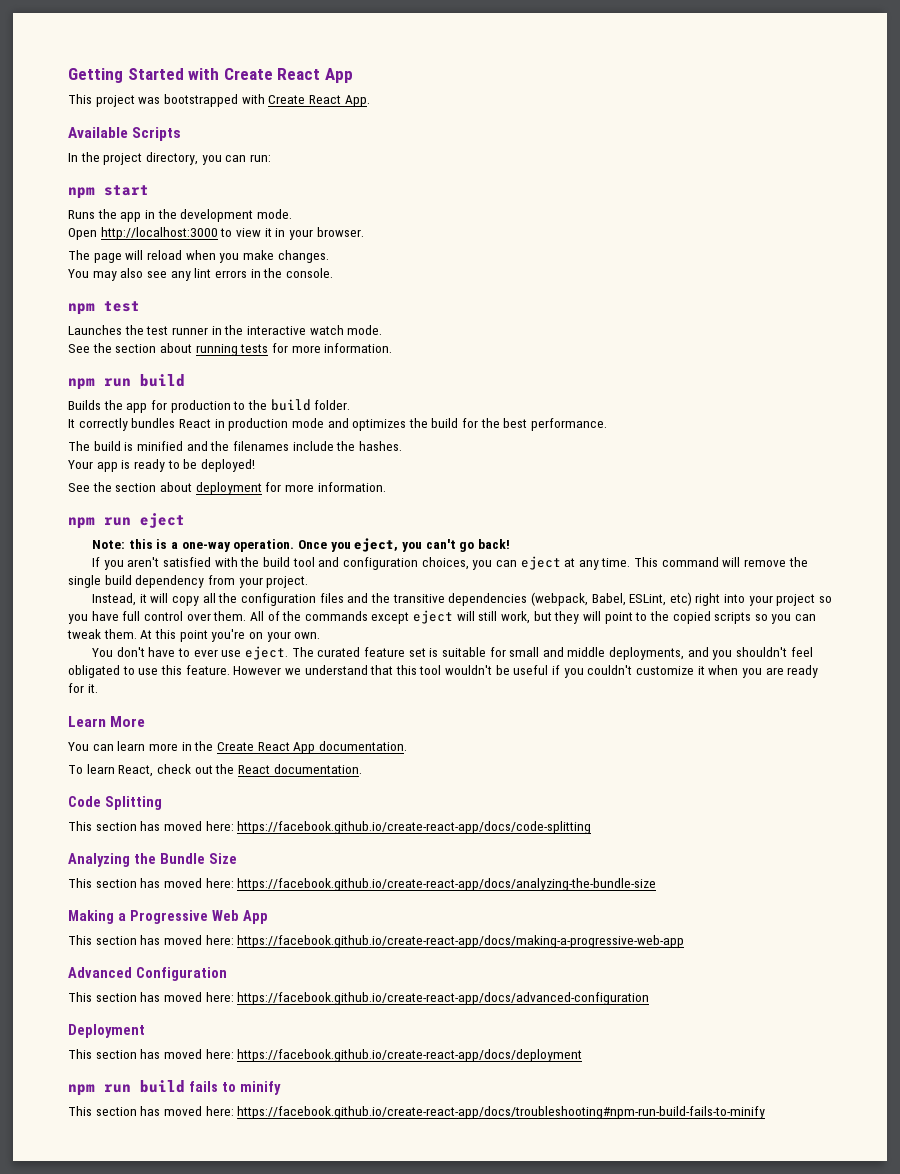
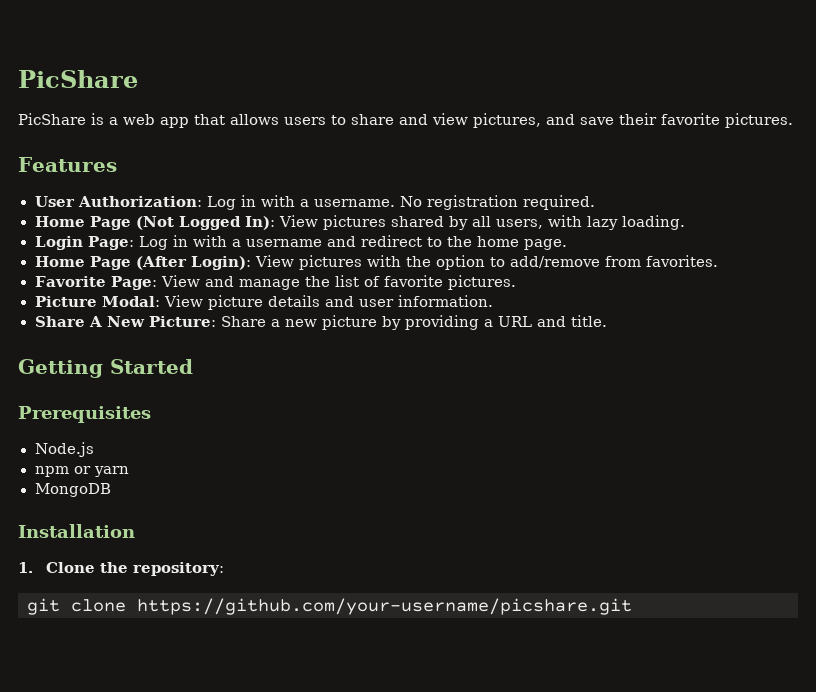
[68,68,353,83] [68,94,370,107] [68,127,182,141] [68,152,271,165] [68,185,149,199] [68,209,292,222] [68,227,364,240] [68,250,329,263] [68,268,333,281] [68,301,140,315] [68,325,383,335] [68,343,393,356] [68,374,185,390] [68,399,351,413] [68,418,608,431] [68,441,402,451] [68,459,255,472] [68,482,386,495] [68,513,185,529] [92,538,510,552] [92,556,808,570] [68,575,309,588] [92,592,833,606] [68,610,817,624] [67,629,321,642] [92,646,813,660] [68,665,819,678] [68,683,98,693] [68,716,146,727] [68,741,407,754] [68,764,362,777] [68,796,162,810] [68,821,592,834] [68,853,237,867] [68,878,657,891] [68,910,268,924] [68,935,685,948] [68,967,227,981] [68,992,650,1005] [68,1024,145,1038] [68,1049,583,1062] [68,1080,281,1096] [68,1106,766,1119] Getting Started with Create React App // This project was bootstrapped with Create React App. // Available Scripts // In the project directory, you can run: // npm start // Runs the app in the development mode. // Open http://localhost:3000 to view it in your browser. // The page will reload when you make changes. // You may also see any lint errors in the console. // npm test // Launches the test runner in the interactive watch mode. // See the section about running tests for more information. // npm run build // Builds the app for production to the build folder. // It correctly bundles React in production mode and optimizes the build for the best performance. // The build is minified and the filenames include the hashes. // Your app is ready to be deployed! // See the section about deployment for more information. // npm run eject // Note: this is a one-way operation. Once you eject, you can't go back! // If you aren't satisfied with the build tool and configuration choices, you can eject at any time. This command will remove the single build dependency from your project. // Instead, it will copy all the configuration files and the transitive dependencies (webpack, Babel, ESLint, etc) right into your project so you have full control over them. All of the commands except eject will still work, but they will point to the copied scripts so you can tweak them. At this point you're on your own. // You don't have to ever use eject. The curated feature set is suitable for small and middle deployments, and you shouldn't feel obligated to use this feature. However we understand that this tool wouldn't be useful if you couldn't customize it when you are ready for it. // Learn More // You can learn more in the Create React App documentation. // To learn React, check out the React documentation. // Code Splitting // This section has moved here: https://facebook.github.io/create-react-app/docs/code-splitting // Analyzing the Bundle Size // This section has moved here: https://facebook.github.io/create-react-app/docs/analyzing-the-bundle-size // Making a Progressive Web App // This section has moved here: https://facebook.github.io/create-react-app/docs/making-a-progressive-web-app // Advanced Configuration // This section has moved here: https://facebook.github.io/create-react-app/docs/advanced-configuration // Deployment // This section has moved here: https://facebook.github.io/create-react-app/docs/deployment // npm run build fails to minify // This section has moved here: https://facebook.github.io/create-react-app/docs/troubleshooting#npm-run-build-fails-to-minify -> [18,70,138,88] [18,113,793,128] [18,157,117,172] [34,195,595,210] [34,215,685,230] [34,235,567,250] [34,255,718,270] [34,275,516,290] [34,295,493,310] [34,315,607,330] [18,359,193,378] [18,406,151,423] [34,442,94,457] [34,466,129,477] [34,483,111,497] [18,524,135,538] [18,562,224,576] [27,598,632,615] PicShare // PicShare is a web app that allows users to share and view pictures, and save their favorite pictures. // Features // User Authorization: Log in with a username. No registration required. // Home Page (Not Logged In): View pictures shared by all users, with lazy loading. // Login Page: Log in with a username and redirect to the home page. // Home Page (After Login): View pictures with the option to add/remove from favorites. // Favorite Page: View and manage the list of favorite pictures. // Picture Modal: View picture details and user information. // Share A New Picture: Share a new picture by providing a URL and title. // Getting Started // Prerequisites // Node.js // npm or yarn // MongoDB // Installation // 1. Clone the repository: // git clone https://github.com/your-username/picshare.git

